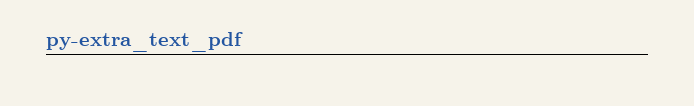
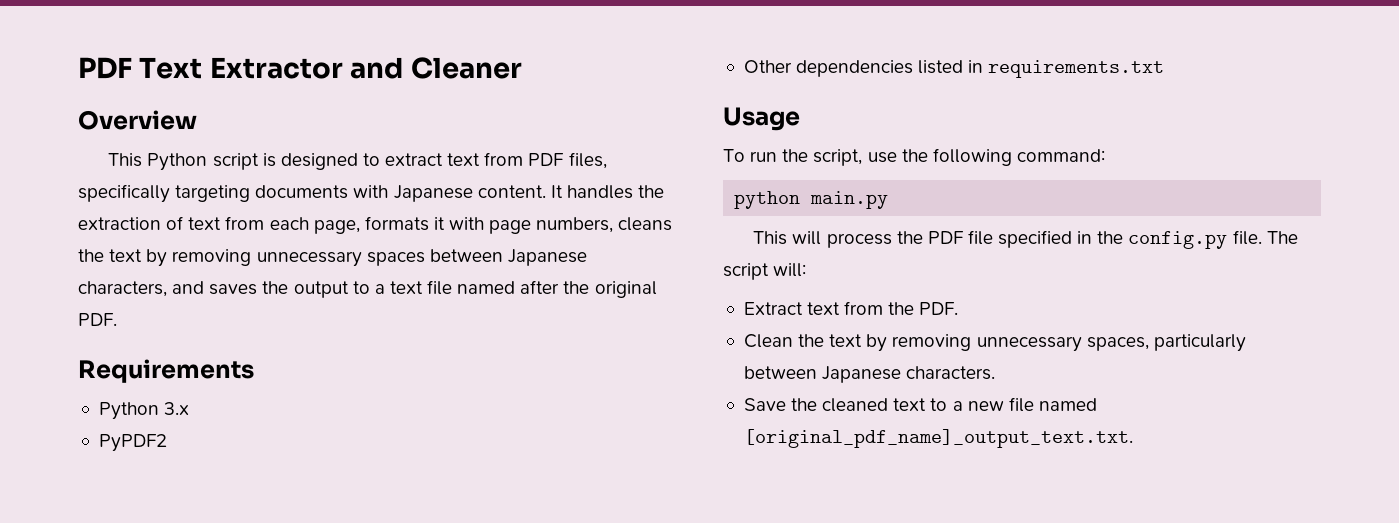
[46,32,243,52] py-extra_text_pdf -> [78,57,522,79] [78,110,197,130] [108,152,607,171] [78,184,665,203] [78,216,673,234] [78,249,587,267] [78,280,657,298] [78,313,117,326] [78,359,254,383] [98,402,190,420] [98,434,167,452] [743,60,1165,78] [723,107,800,131] [723,148,1105,166] [734,191,889,209] [753,230,1298,249] [723,263,807,280] [743,301,959,315] [743,334,1246,352] [743,366,996,383] [743,397,1097,412] [743,429,1133,448] PDF Text Extractor and Cleaner // Overview // This Python script is designed to extract text from PDF files, specifically targeting documents with Japanese content. It handles the extraction of text from each page, formats it with page numbers, cleans the text by removing unnecessary spaces between Japanese characters, and saves the output to a text file named after the original PDF. // Requirements // Python 3.x // PyPDF2 // Other dependencies listed in requirements.txt // Usage // To run the script, use the following command: // python main.py // This will process the PDF file specified in the config.py file. The script will: // Extract text from the PDF. // Clean the text by removing unnecessary spaces, particularly between Japanese characters. // Save the cleaned text to a new file named [original_pdf_name]_output_text.txt.

